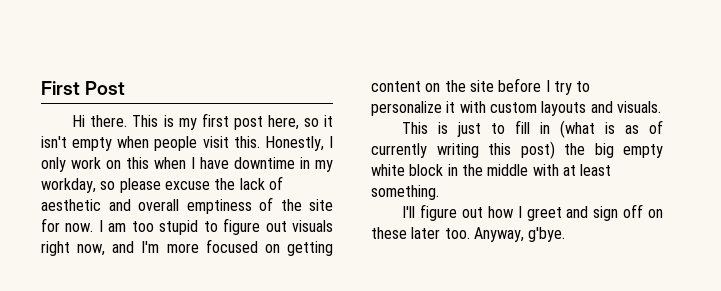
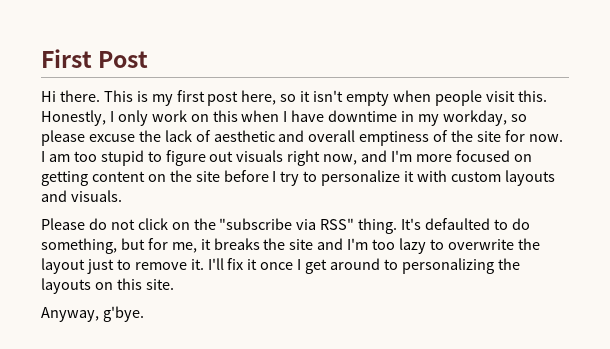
[402,120,663,138] [371,141,663,159] [371,164,612,176] [371,185,439,200] [402,204,663,221] [371,227,470,239] This is just to fill in (what is as of currently writing this post) the big empty white block in the middle with at least something. // I'll figure out how I greet and sign off on these later too. -> [41,218,530,234] [41,238,540,254] [41,258,520,274] [41,278,174,294] Please do not click on the "subscribe via RSS" thing. It's defaulted to do something, but for me, it breaks the site and I'm too lazy to overwrite the layout just to remove it. I'll fix it once I get around to personalizing the layouts on this site. //

